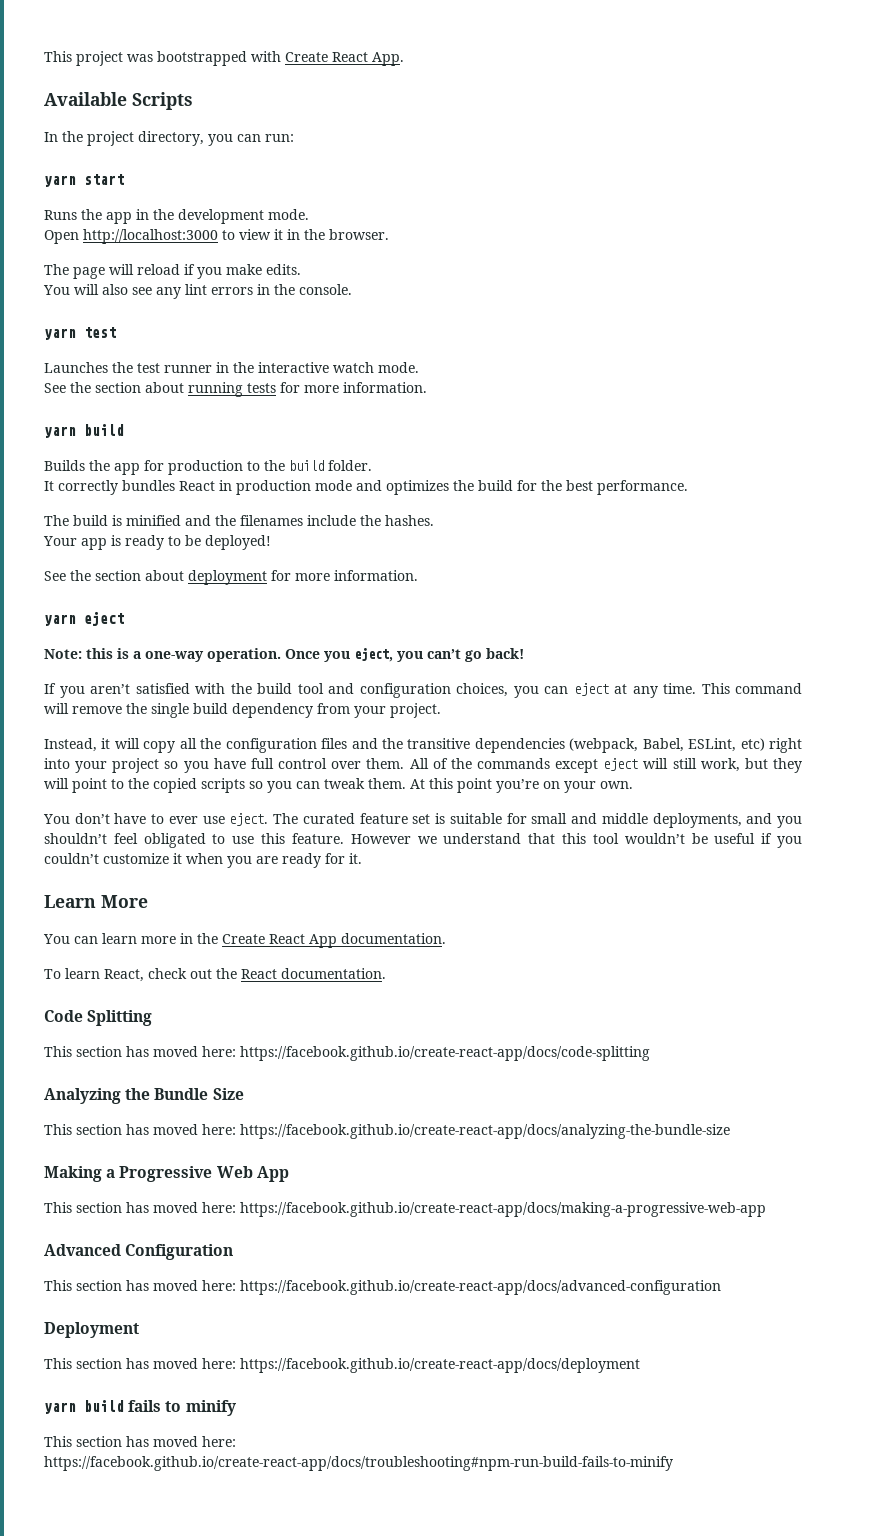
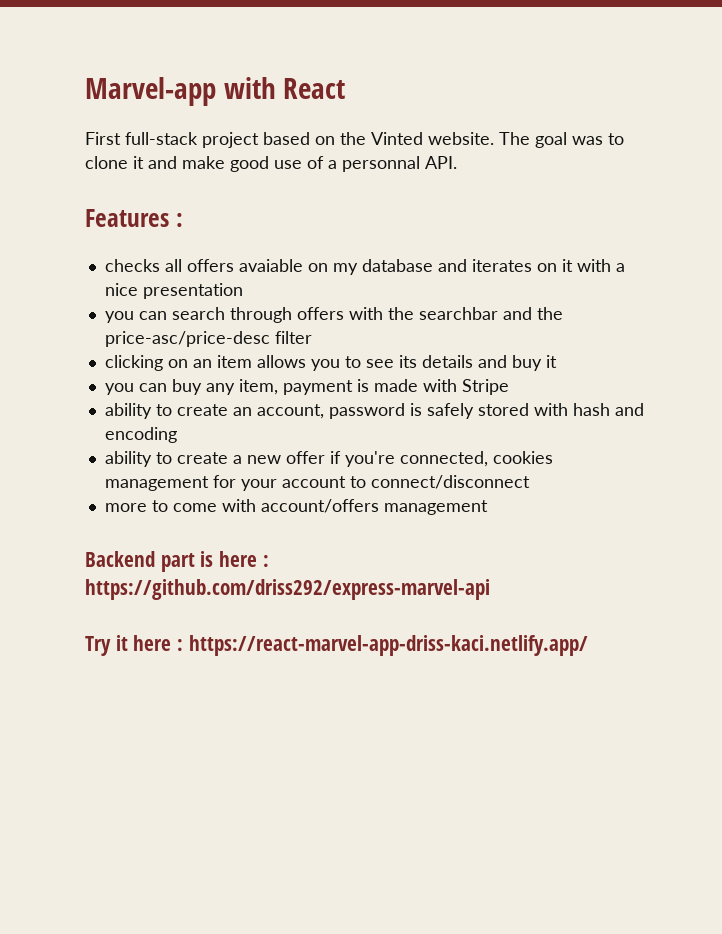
[44,51,404,66] [44,92,193,110] [44,131,294,146] [44,174,124,187] [44,209,309,224] [44,229,389,244] [44,264,301,279] [43,284,352,299] [44,327,116,340] [44,362,419,373] [44,382,427,397] [44,424,124,438] [44,460,372,475] [44,480,688,495] [44,515,434,526] [43,535,271,550] [44,570,418,585] [44,611,124,626] [44,648,524,662] [44,683,802,698] [44,703,441,718] [44,738,802,753] [44,758,802,773] [44,778,633,793] [43,813,802,828] [44,833,803,848] [44,853,362,868] [44,895,148,908] [43,933,446,948] [44,968,386,982] [44,1010,153,1026] [44,1046,650,1061] [44,1088,244,1104] [44,1124,730,1139] [44,1166,289,1182] [44,1202,766,1217] [44,1244,234,1260] [44,1280,721,1295] [44,1322,139,1338] [44,1358,640,1373] [44,1400,236,1416] [44,1436,236,1447] [44,1456,673,1471] This project was bootstrapped with Create React App. // Available Scripts // In the project directory, you can run: // yarn start // Runs the app in the development mode. // Open http://localhost:3000 to view it in the browser. // The page will reload if you make edits. // You will also see any lint errors in the console. // yarn test // Launches the test runner in the interactive watch mode. // See the section about running tests for more information. // yarn build // Builds the app for production to the build folder. // It correctly bundles React in production mode and optimizes the build for the best performance. // The build is minified and the filenames include the hashes. // Your app is ready to be deployed! // See the section about deployment for more information. // yarn eject // Note: this is a one-way operation. Once you eject, you can’t go back! // If you aren’t satisfied with the build tool and configuration choices, you can eject at any time. This command will remove the single build dependency from your project. // Instead, it will copy all the configuration files and the transitive dependencies (webpack, Babel, ESLint, etc) right into your project so you have full control over them. All of the commands except eject will still work, but they will point to the copied scripts so you can tweak them. At this point you’re on your own. // You don’t have to ever use eject. The curated feature set is suitable for small and middle deployments, and you shouldn’t feel obligated to use this feature. However we understand that this tool wouldn’t be useful if you couldn’t customize it when you are ready for it. // Learn More // You can learn more in the Create React App documentation. // To learn React, check out the React documentation. // Code Splitting // This section has moved here: https://facebook.github.io/create-react-app/docs/code-splitting // Analyzing the Bundle Size // This section has moved here: https://facebook.github.io/create-react-app/docs/analyzing-the-bundle-size // Making a Progressive Web App // This section has moved here: https://facebook.github.io/create-react-app/docs/making-a-progressive-web-app // Advanced Configuration // This section has moved here: https://facebook.github.io/create-react-app/docs/advanced-configuration // Deployment // This section has moved here: https://facebook.github.io/create-react-app/docs/deployment // yarn build fails to minify // This section has moved here: https://facebook.github.io/create-react-app/docs/troubleshooting#npm-run-build-fails-to-minify -> [85,77,346,106] [85,132,624,148] [85,156,457,172] [85,209,183,227] [104,259,625,275] [104,283,243,299] [104,307,563,323] [104,331,312,347] [104,355,557,371] [104,379,509,395] [104,403,644,419] [104,427,177,443] [104,451,553,467] [104,475,530,491] [104,499,488,515] [85,551,269,572] [85,579,490,600] [85,635,588,656] Marvel-app with React // First full-stack project based on the Vinted website. The goal was to clone it and make good use of a personnal API. // Features : // checks all offers avaiable on my database and iterates on it with a nice presentation // you can search through offers with the searchbar and the price-asc/price-desc filter // clicking on an item allows you to see its details and buy it // you can buy any item, payment is made with Stripe // ability to create an account, password is safely stored with hash and encoding // ability to create a new offer if you're connected, cookies management for your account to connect/disconnect // more to come with account/offers management // Backend part is here : https://github.com/driss292/express-marvel-api // Try it here : https://react-marvel-app-driss-kaci.netlify.app/

